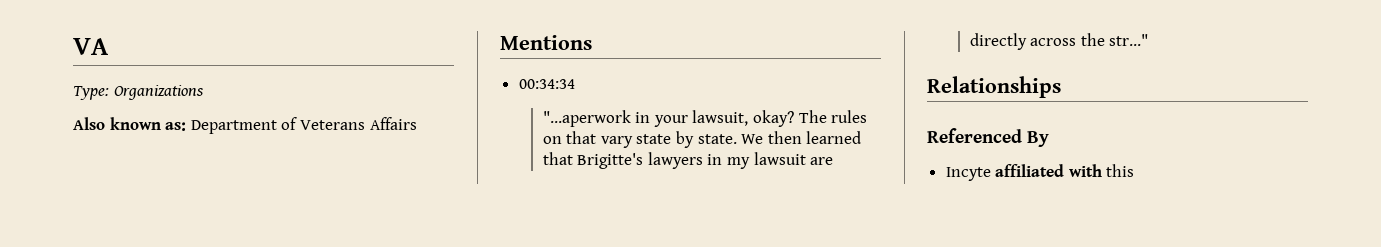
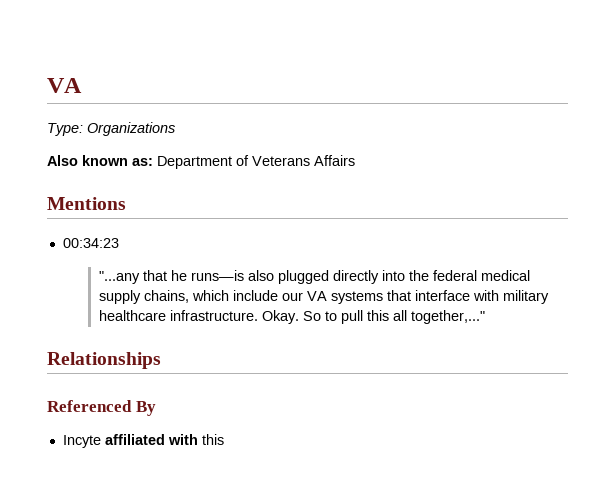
[518,79,575,89] [542,110,868,127] [542,131,862,148] [542,152,834,169] [969,33,1149,50] 00:34:34 // "...aperwork in your lawsuit, okay? The rules on that vary state by state. We then learned that Brigitte's lawyers in my lawsuit are directly across the str..." -> [62,238,119,248] [98,270,530,284] [98,290,549,304] [98,310,485,324] 00:34:23 // "...any that he runs—is also plugged directly into the federal medical supply chains, which include our VA systems that interface with military healthcare infrastructure. Okay. So to pull this all together,..."

